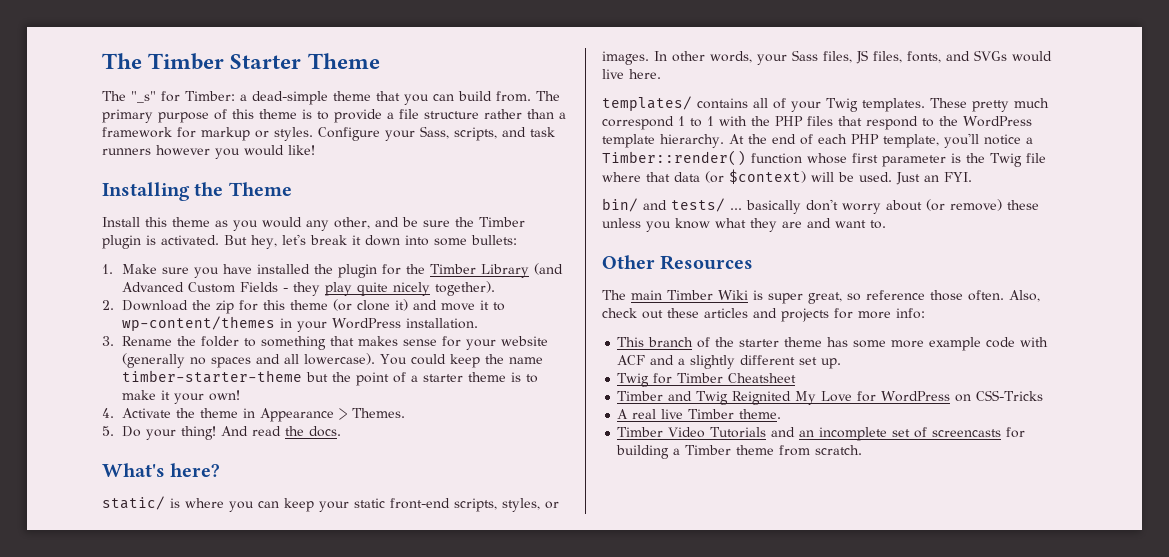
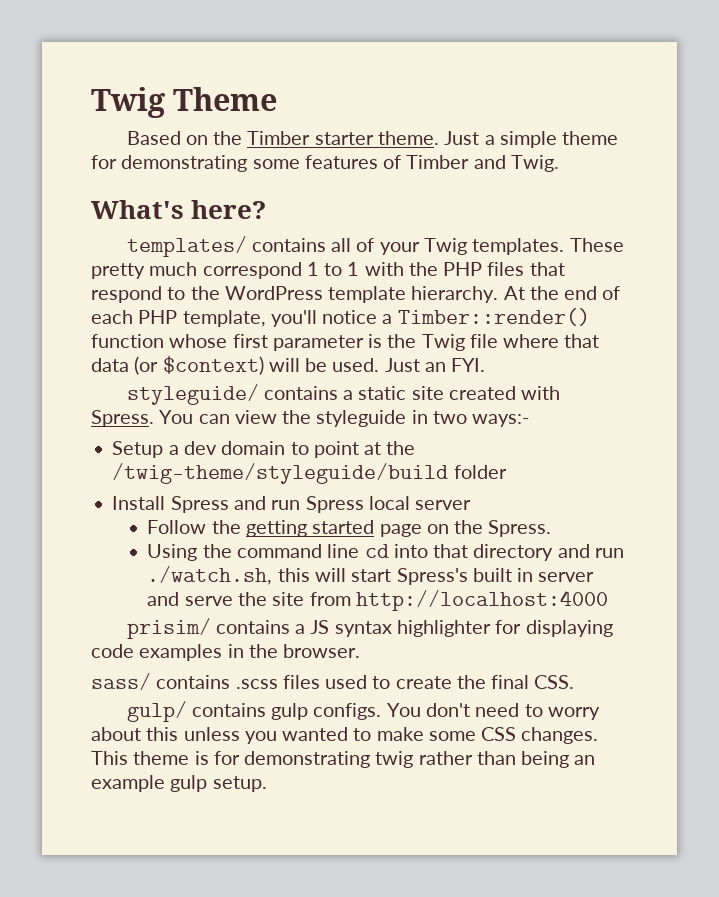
[102,53,380,70] [102,91,560,105] [102,109,566,123] [102,126,555,141] [102,145,315,159] [102,182,292,201] [102,217,525,231] [102,234,517,249] [102,263,563,278] [121,281,495,296] [102,299,505,314] [121,316,478,332] [102,336,548,350] [121,353,543,368] [121,370,538,386] [121,390,240,404] [102,408,405,422] [102,426,341,440] [102,463,221,477] [102,496,559,512] [602,50,1052,65] [602,69,661,79] The Timber Starter Theme // The "_s" for Timber: a dead-simple theme that you can build from. The primary purpose of this theme is to provide a file structure rather than a framework for markup or styles. Configure your Sass, scripts, and task runners however you would like! // Installing the Theme // Install this theme as you would any other, and be sure the Timber plugin is activated. But hey, let's break it down into some bullets: // 1. Make sure you have installed the plugin for the Timber Library (and Advanced Custom Fields - they play quite nicely together). // 2. Download the zip for this theme (or clone it) and move it to wp-content/themes in your WordPress installation. // 3. Rename the folder to something that makes sense for your website (generally no spaces and all lowercase). You could keep the name timber-starter-theme but the point of a starter theme is to make it your own! // 4. Activate the theme in Appearance > Themes. // 5. Do your thing! And read the docs. // What's here? // static/ is where you can keep your static front-end scripts, styles, or images. In other words, your Sass files, JS files, fonts, and SVGs would live here. -> [91,87,278,118] [126,131,619,148] [91,155,559,172] [91,200,267,219] Twig Theme // Based on the Timber starter theme. Just a simple theme for demonstrating some features of Timber and Twig. // What's here?
[602,198,1039,214] [602,218,886,232] [602,255,754,270] [602,290,1040,304] [602,308,925,322] [617,337,1049,351] [617,355,842,369] [617,373,797,387] [617,390,1044,405] [617,409,782,419] [617,427,1026,441] [616,445,863,459] bin/ and tests/ ... basically don't worry about (or remove) these unless you know what they are and want to. // Other Resources // The main Timber Wiki is super great, so reference those often. Also, check out these articles and projects for more info: // This branch of the starter theme has some more example code with ACF and a slightly different set up. // Twig for Timber Cheatsheet // Timber and Twig Reignited My Love for WordPress on CSS-Tricks // A real live Timber theme. // Timber Video Tutorials and an incomplete set of screencasts for building a Timber theme from scratch. -> [126,384,561,405] [91,410,530,427] [112,441,416,458] [112,463,507,484] [112,496,472,513] [147,520,552,537] [147,544,624,561] [147,566,595,585] [147,590,608,611] [126,618,613,639] [91,644,361,661] [91,673,575,690] [126,701,600,722] [91,727,599,744] [91,751,596,768] [91,775,267,792] styleguide/ contains a static site created with Spress. You can view the styleguide in two ways:- // Setup a dev domain to point at the /twig-theme/styleguide/build folder // Install Spress and run Spress local server // Follow the getting started page on the Spress. // Using the command line cd into that directory and run ./watch.sh, this will start Spress's built in server and serve the site from http://localhost:4000 // prisim/ contains a JS syntax highlighter for displaying code examples in the browser. // sass/ contains .scss files used to create the final CSS. // gulp/ contains gulp configs. You don't need to worry about this unless you wanted to make some CSS changes. This theme is for demonstrating twig rather than being an example gulp setup.

